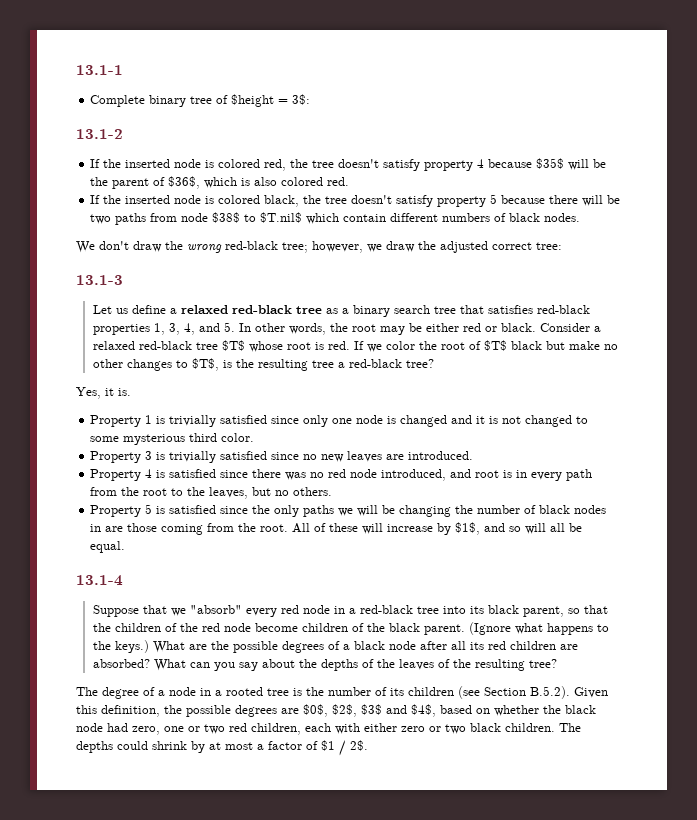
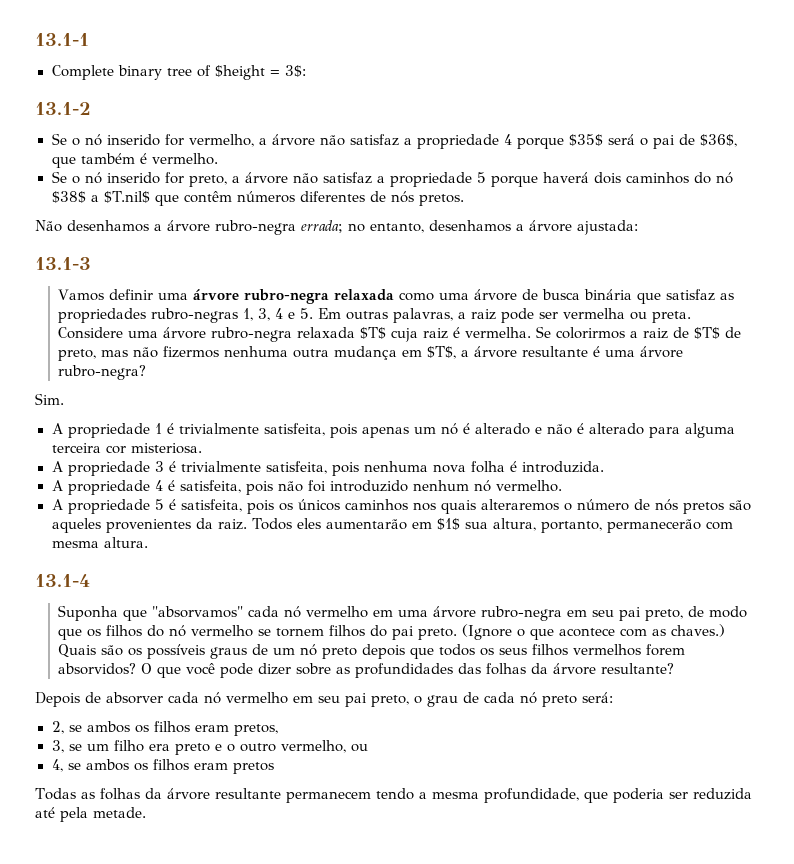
[90,158,607,171] [90,176,350,189] [90,194,621,207] [90,212,581,225] [76,241,562,253] [76,275,123,285] [92,305,590,317] [92,322,601,335] [92,340,618,352] [92,358,434,371] [76,387,131,399] [90,415,589,427] [90,433,255,445] [90,451,474,463] [90,469,593,481] [90,487,333,499] [90,504,607,517] [90,522,583,535] [90,541,126,553] [76,575,123,586] [92,605,608,617] [92,622,609,635] [92,640,578,653] [92,659,557,671] [76,686,608,699] [76,704,596,717] [76,723,581,735] [76,740,368,756] If the inserted node is colored red, the tree doesn't satisfy property 4 because $35$ will be the parent of $36$, which is also colored red. // If the inserted node is colored black, the tree doesn't satisfy property 5 because there will be two paths from node $38$ to $T.nil$ which contain different numbers of black nodes. // We don't draw the wrong red-black tree; however, we draw the adjusted correct tree: // 13.1-3 // Let us define a relaxed red-black tree as a binary search tree that satisfies red-black properties 1, 3, 4, and 5. In other words, the root may be either red or black. Consider a relaxed red-black tree $T$ whose root is red. If we color the root of $T$ black but make no other changes to $T$, is the resulting tree a red-black tree? // Yes, it is. // Property 1 is trivially satisfied since only one node is changed and it is not changed to some mysterious third color. // Property 3 is trivially satisfied since no new leaves are introduced. // Property 4 is satisfied since there was no red node introduced, and root is in every path from the root to the leaves, but no others. // Property 5 is satisfied since the only paths we will be changing the number of black nodes in are those coming from the root. All of these will increase by $1$, and so will all be equal. // 13.1-4 // Suppose that we "absorb" every red node in a red-black tree into its black parent, so that the children of the red node become children of the black parent. (Ignore what happens to the keys.) What are the possible degrees of a black node after all its red children are absorbed? What can you say about the depths of the leaves of the resulting tree? // The degree of a node in a rooted tree is the number of its children (see Section B.5.2). Given this definition, the possible degrees are $0$, $2$, $3$ and $4$, based on whether the black node had zero, one or two red children, each with either zero or two black children. The depths could shrink by at most a factor of $1 / 2$. -> [51,133,737,149] [51,153,218,168] [51,171,733,187] [51,191,465,206] [35,220,638,235] [35,257,91,270] [58,289,735,304] [58,308,692,323] [58,326,742,342] [58,346,684,361] [58,365,147,380] [35,393,64,405] [51,423,735,438] [51,443,202,454] [51,461,604,476] [51,480,562,495] [51,499,751,514] [51,518,734,533] [51,537,148,548] [35,574,90,587] [58,605,748,621] [58,624,726,640] [58,644,686,659] [58,663,675,678] [35,692,613,707] [51,721,278,736] [51,740,368,755] [51,759,274,774] [35,788,752,803] [35,807,146,822] Se o nó inserido for vermelho, a árvore não satisfaz a propriedade 4 porque $35$ será o pai de $36$, que também é vermelho. // Se o nó inserido for preto, a árvore não satisfaz a propriedade 5 porque haverá dois caminhos do nó $38$ a $T.nil$ que contêm números diferentes de nós pretos. // Não desenhamos a árvore rubro-negra errada; no entanto, desenhamos a árvore ajustada: // 13.1-3 // Vamos definir uma árvore rubro-negra relaxada como uma árvore de busca binária que satisfaz as propriedades rubro-negras 1, 3, 4 e 5. Em outras palavras, a raiz pode ser vermelha ou preta. Considere uma árvore rubro-negra relaxada $T$ cuja raiz é vermelha. Se colorirmos a raiz de $T$ de preto, mas não fizermos nenhuma outra mudança em $T$, a árvore resultante é uma árvore rubro-negra? // Sim. // A propriedade 1 é trivialmente satisfeita, pois apenas um nó é alterado e não é alterado para alguma terceira cor misteriosa. // A propriedade 3 é trivialmente satisfeita, pois nenhuma nova folha é introduzida. // A propriedade 4 é satisfeita, pois não foi introduzido nenhum nó vermelho. // A propriedade 5 é satisfeita, pois os únicos caminhos nos quais alteraremos o número de nós pretos são aqueles provenientes da raiz. Todos eles aumentarão em $1$ sua altura, portanto, permanecerão com mesma altura. // 13.1-4 // Suponha que "absorvamos" cada nó vermelho em uma árvore rubro-negra em seu pai preto, de modo que os filhos do nó vermelho se tornem filhos do pai preto. (Ignore o que acontece com as chaves.) Quais são os possíveis graus de um nó preto depois que todos os seus filhos vermelhos forem absorvidos? O que você pode dizer sobre as profundidades das folhas da árvore resultante? // Depois de absorver cada nó vermelho em seu pai preto, o grau de cada nó preto será: // 2, se ambos os filhos eram pretos, // 3, se um filho era preto e o outro vermelho, ou // 4, se ambos os filhos eram pretos // Todas as folhas da árvore resultante permanecem tendo a mesma profundidade, que poderia ser reduzida até pela metade.

